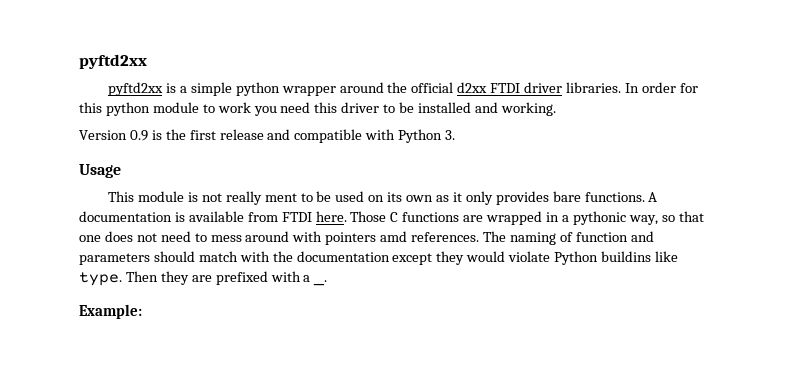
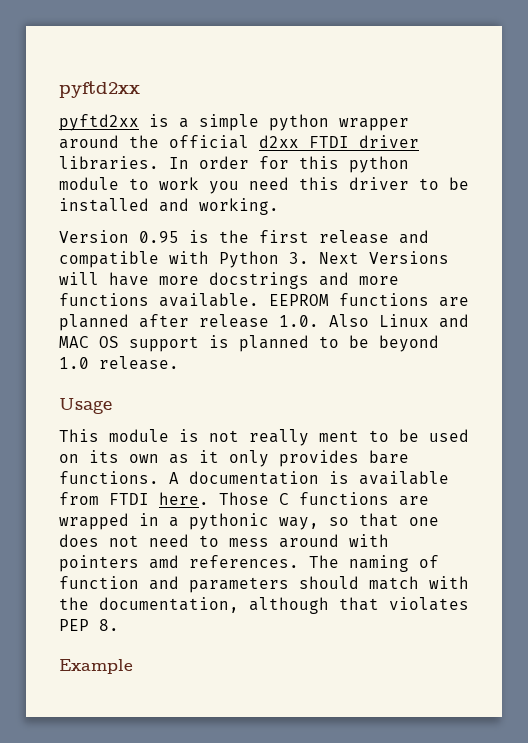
[129,130,148,141] 0.9 -> [139,231,179,243] 0.95
(456, 135) none -> [319,251,449,264] [59,272,399,289] [59,293,469,307] [59,314,469,331] [59,335,439,352] [59,356,179,370] Next Versions will have more docstrings and more functions available. EEPROM functions are planned after release 1.0. Also Linux and MAC OS support is planned to be beyond 1.0 release.
[296,251,678,265] [79,271,328,286] [79,304,142,319] documentation except they would violate Python buildins like type. Then they are prefixed with a _. // Example: -> [99,597,469,614] [59,619,119,631] [59,659,133,674] documentation, although that violates PEP 8. // Example

